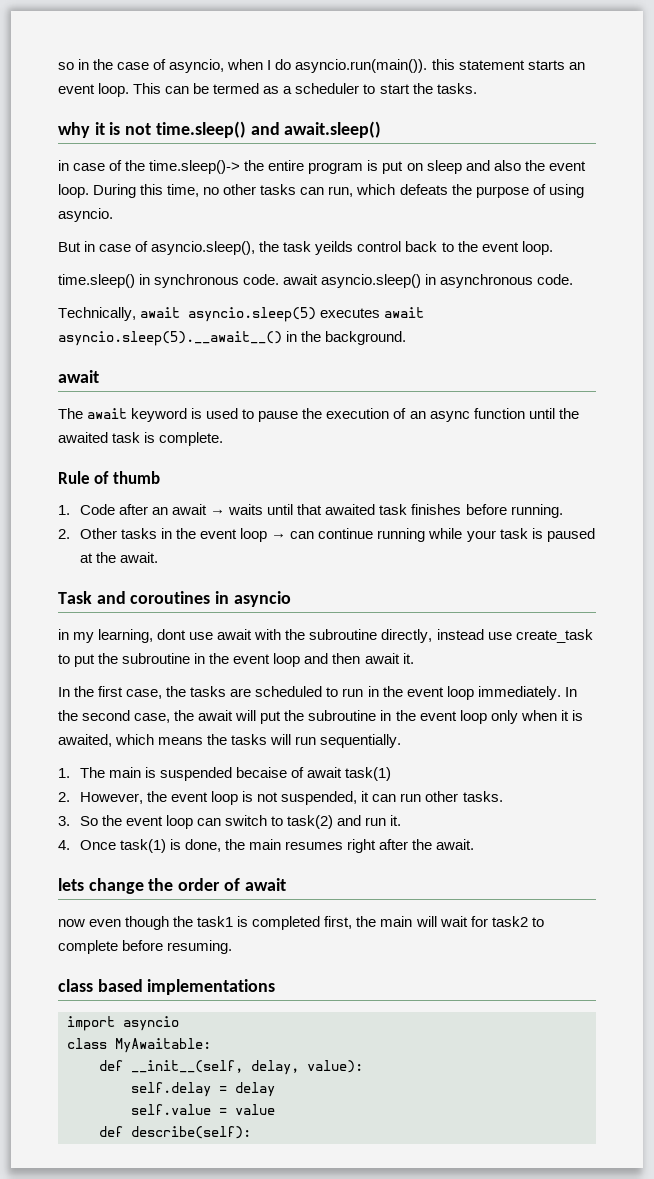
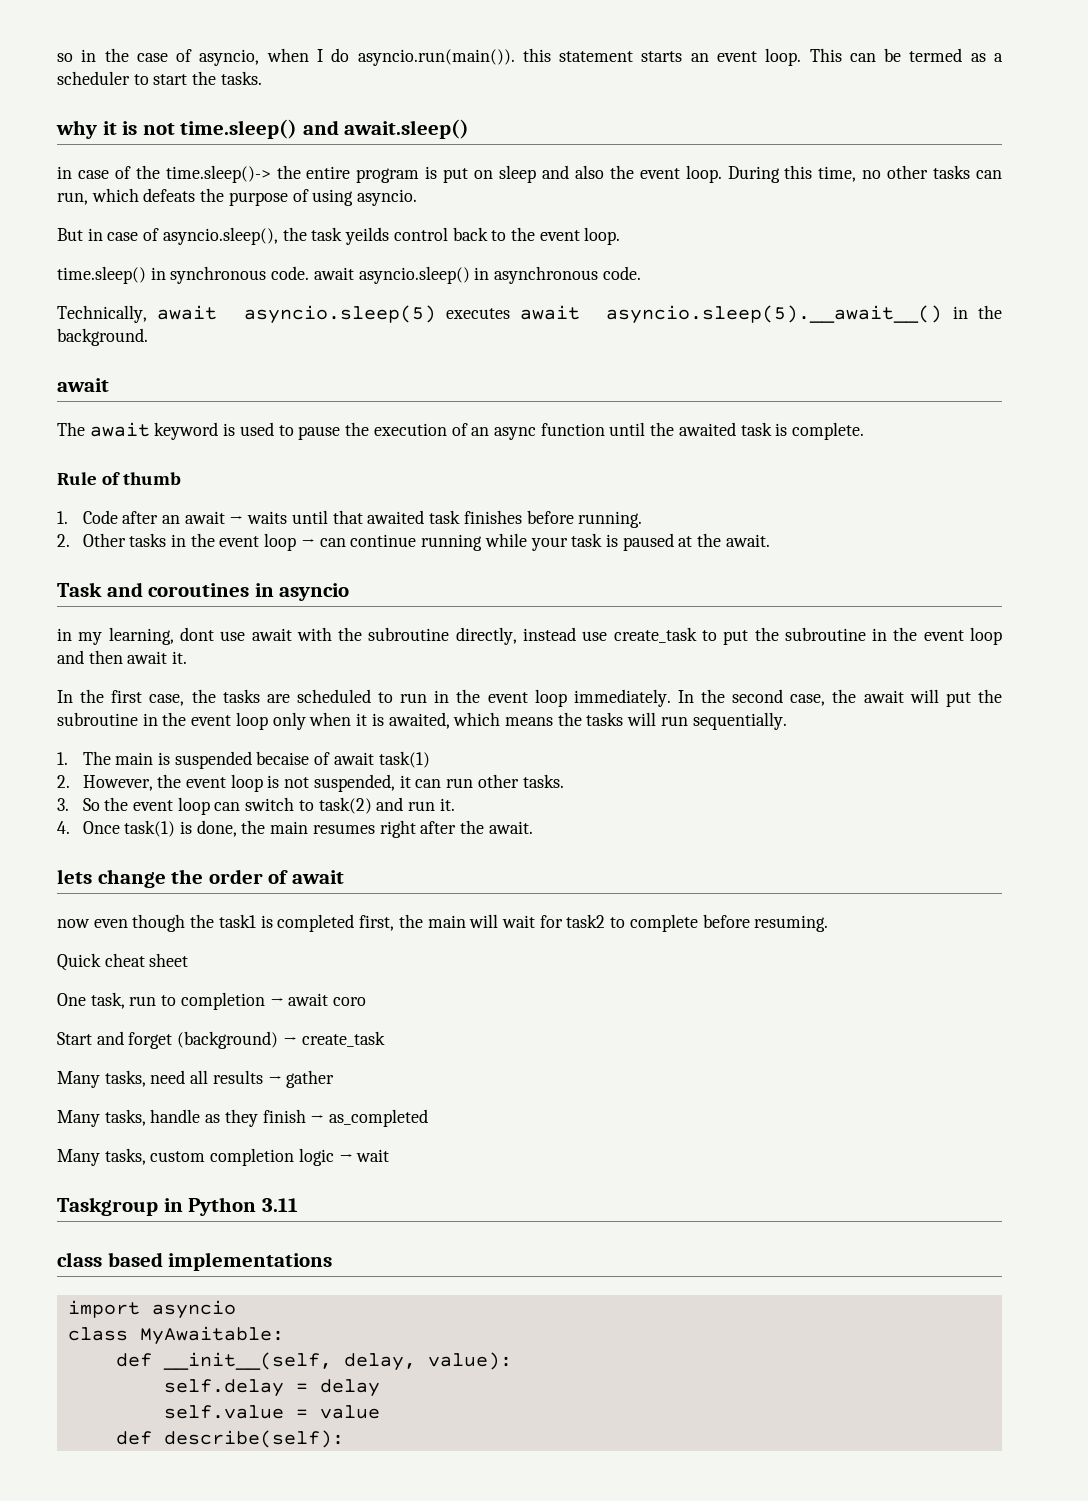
(233, 947) none -> [57,953,189,971] [57,992,367,1010] [57,1031,385,1049] [57,1070,335,1088] [57,1109,429,1127] [57,1148,390,1166] [57,1197,298,1216] // Quick cheat sheet // One task, run to completion → await coro // Start and forget (background) → create_task // Many tasks, need all results → gather // Many tasks, handle as they finish → as_completed // Many tasks, custom completion logic → wait // Taskgroup in Python 3.11

